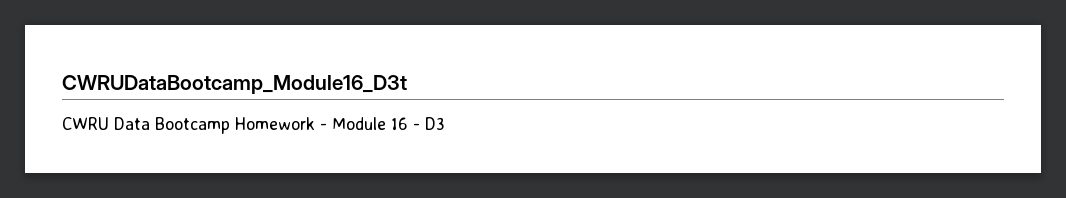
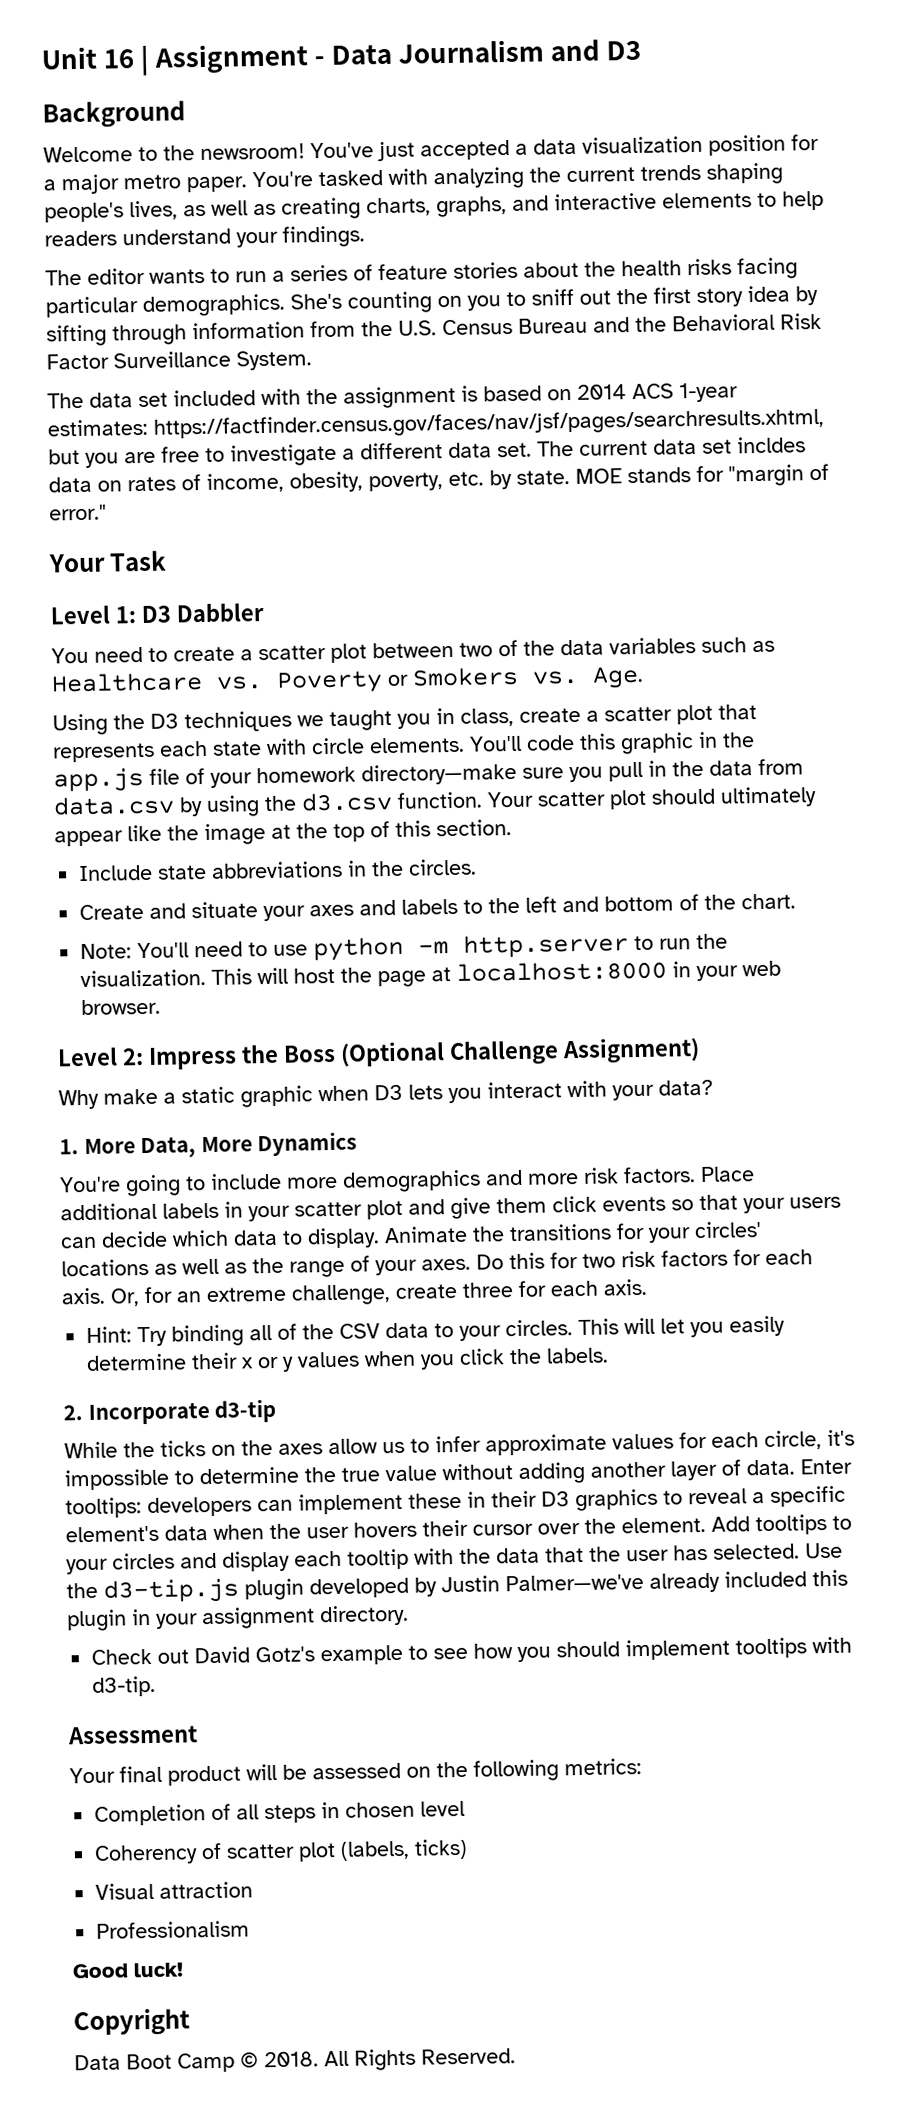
[62,75,407,94] [62,117,445,134] CWRUDataBootcamp_Module16_D3t // CWRU Data Bootcamp Homework - Module 16 - D3 -> [41,39,642,76] [42,100,185,129] [43,133,819,163] [43,162,783,195] [44,190,824,223] [44,225,365,248] [45,257,798,286] [45,285,818,318] [46,312,822,347] [46,350,312,371] [47,382,738,409] [47,407,824,440] [48,436,806,468] [48,463,829,493] [49,504,107,521] [48,550,168,573] [50,603,264,625] [51,637,775,664] [51,665,644,694] [52,704,757,736] [52,731,755,763] [53,758,804,793] [53,786,817,817] [54,819,512,847] [78,858,478,882] [79,893,797,922] [80,933,729,962] [80,960,782,988] [81,998,162,1016] [57,1037,700,1070] [58,1079,713,1110] [59,1131,358,1159] [59,1166,755,1197] [60,1194,841,1222] [60,1221,762,1249] [61,1249,813,1278] [61,1278,647,1307] [86,1315,786,1347] [86,1347,610,1372] [63,1398,277,1425] [64,1429,855,1459] [64,1458,852,1491] [65,1485,846,1519] [65,1514,852,1543] [66,1542,843,1575] [66,1569,848,1604] [66,1604,409,1632] [91,1636,853,1666] [92,1675,157,1697] [67,1725,198,1745] [69,1758,642,1786] [94,1800,466,1826] [94,1838,469,1865] [95,1881,254,1900] [96,1920,251,1939] [72,1962,183,1979] [73,2008,190,2037] [74,2048,516,2073] Unit 16 | Assignment - Data Journalism and D3 // Background // Welcome to the newsroom! You've just accepted a data visualization position for a major metro paper. You're tasked with analyzing the current trends shaping people's lives, as well as creating charts, graphs, and interactive elements to help readers understand your findings. // The editor wants to run a series of feature stories about the health risks facing particular demographics. She's counting on you to sniff out the first story idea by sifting through information from the U.S. Census Bureau and the Behavioral Risk Factor Surveillance System. // The data set included with the assignment is based on 2014 ACS 1-year estimates: https://factfinder.census.gov/faces/nav/jsf/pages/searchresults.xhtml, but you are free to investigate a different data set. The current data set incldes data on rates of income, obesity, poverty, etc. by state. MOE stands for "margin of error." // Your Task // Level 1: D3 Dabbler // You need to create a scatter plot between two of the data variables such as Healthcare vs. Poverty or Smokers vs. Age. // Using the D3 techniques we taught you in class, create a scatter plot that represents each state with circle elements. You'll code this graphic in the app.js file of your homework directory—make sure you pull in the data from data.csv by using the d3.csv function. Your scatter plot should ultimately appear like the image at the top of this section. // Include state abbreviations in the circles. // Create and situate your axes and labels to the left and bottom of the chart. // Note: You'll need to use python -m http.server to run the visualization. This will host the page at localhost:8000 in your web browser. // Level 2: Impress the Boss (Optional Challenge Assignment) // Why make a static graphic when D3 lets you interact with your data? // 1. More Data, More Dynamics // You're going to include more demographics and more risk factors. Place additional labels in your scatter plot and give them click events so that your users can decide which data to display. Animate the transitions for your circles' locations as well as the range of your axes. Do this for two risk factors for each axis. Or, for an extreme challenge, create three for each axis. // Hint: Try binding all of the CSV data to your circles. This will let you easily determine their x or y values when you click the labels. // 2. Incorporate d3-tip // While the ticks on the axes allow us to infer approximate values for each circle, it's impossible to determine the true value without adding another layer of data. Enter tooltips: developers can implement these in their D3 graphics to reveal a specific element's data when the user hovers their cursor over the element. Add tooltips to your circles and display each tooltip with the data that the user has selected. Use the d3-tip.js plugin developed by Justin Palmer—we've already included this plugin in your assignment directory. // Check out David Gotz's example to see how you should implement tooltips with d3-tip. // Assessment // Your final product will be assessed on the following metrics: // Completion of all steps in chosen level // Coherency of scatter plot (labels, ticks) // Visual attraction // Professionalism // Good luck! // Copyright // Data Boot Camp © 2018. All Rights Reserved.

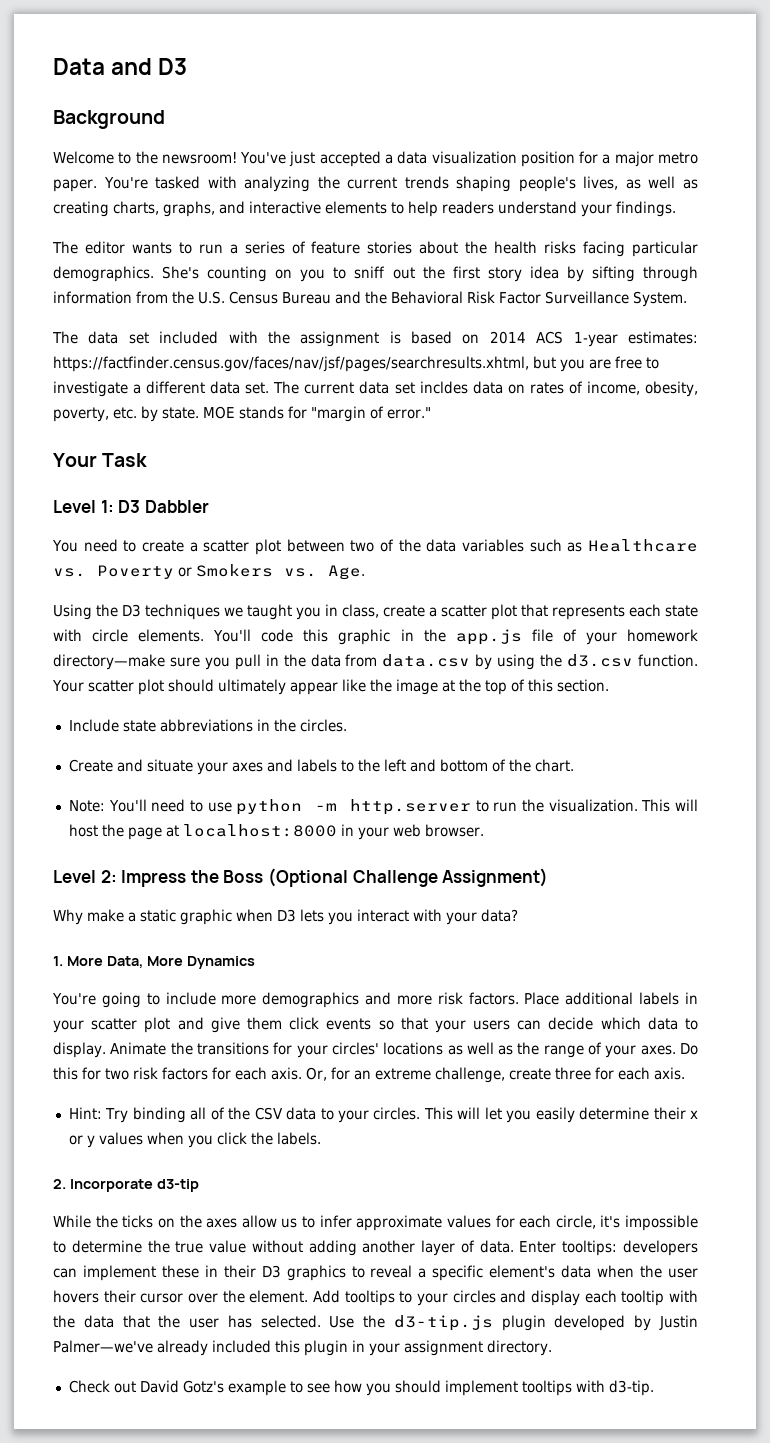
[41,39,545,76] Unit 16 | Assignment - Data Journalism -> [53,58,105,75] Data
[67,1725,198,1745] [69,1758,642,1786] [94,1800,466,1826] [94,1838,469,1865] [95,1881,254,1900] [96,1920,251,1939] [72,1962,183,1979] [73,2008,190,2037] [74,2048,516,2073] // Assessment // Your final product will be assessed on the following metrics: // Completion of all steps in chosen level // Coherency of scatter plot (labels, ticks) // Visual attraction // Professionalism // Good luck! // Copyright // Data Boot Camp © 2018. All Rights Reserved. -> (654, 1388) none

